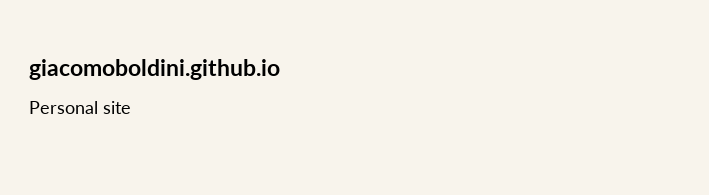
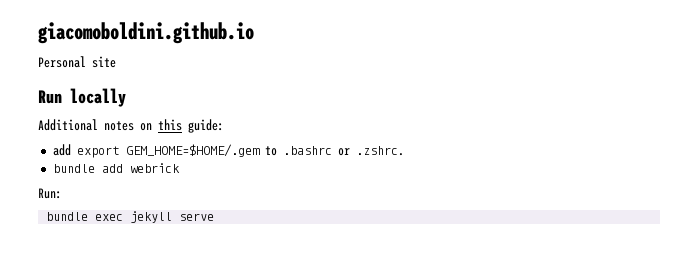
(131, 107) none -> [38,88,126,107] [38,119,224,133] [52,144,404,158] [52,163,180,173] [38,188,62,199] [46,211,215,223] // Run locally // Additional notes on this guide: // add export GEM_HOME=$HOME/.gem to .bashrc or .zshrc. // bundle add webrick // Run: // bundle exec jekyll serve

